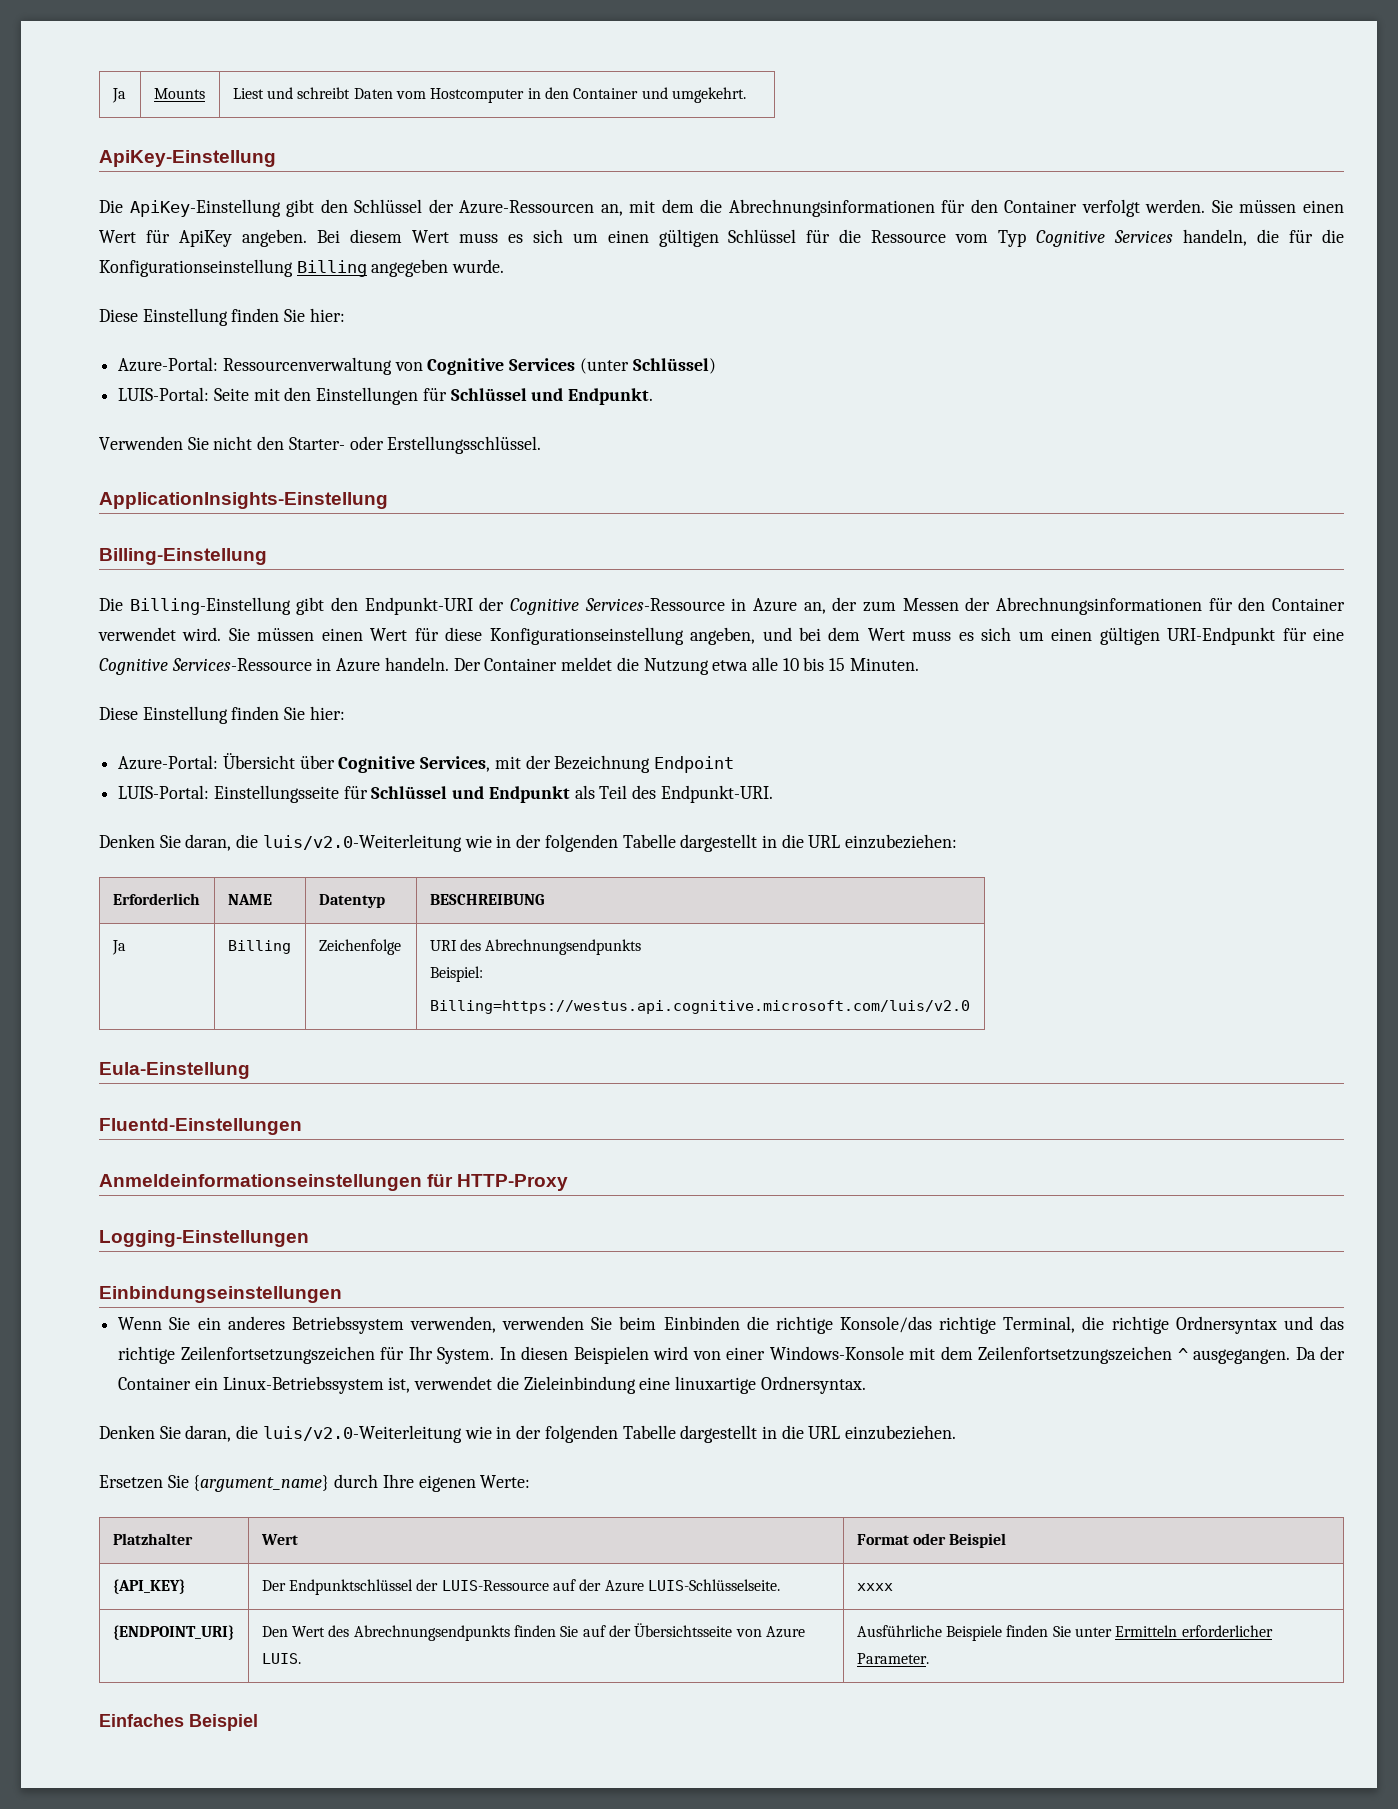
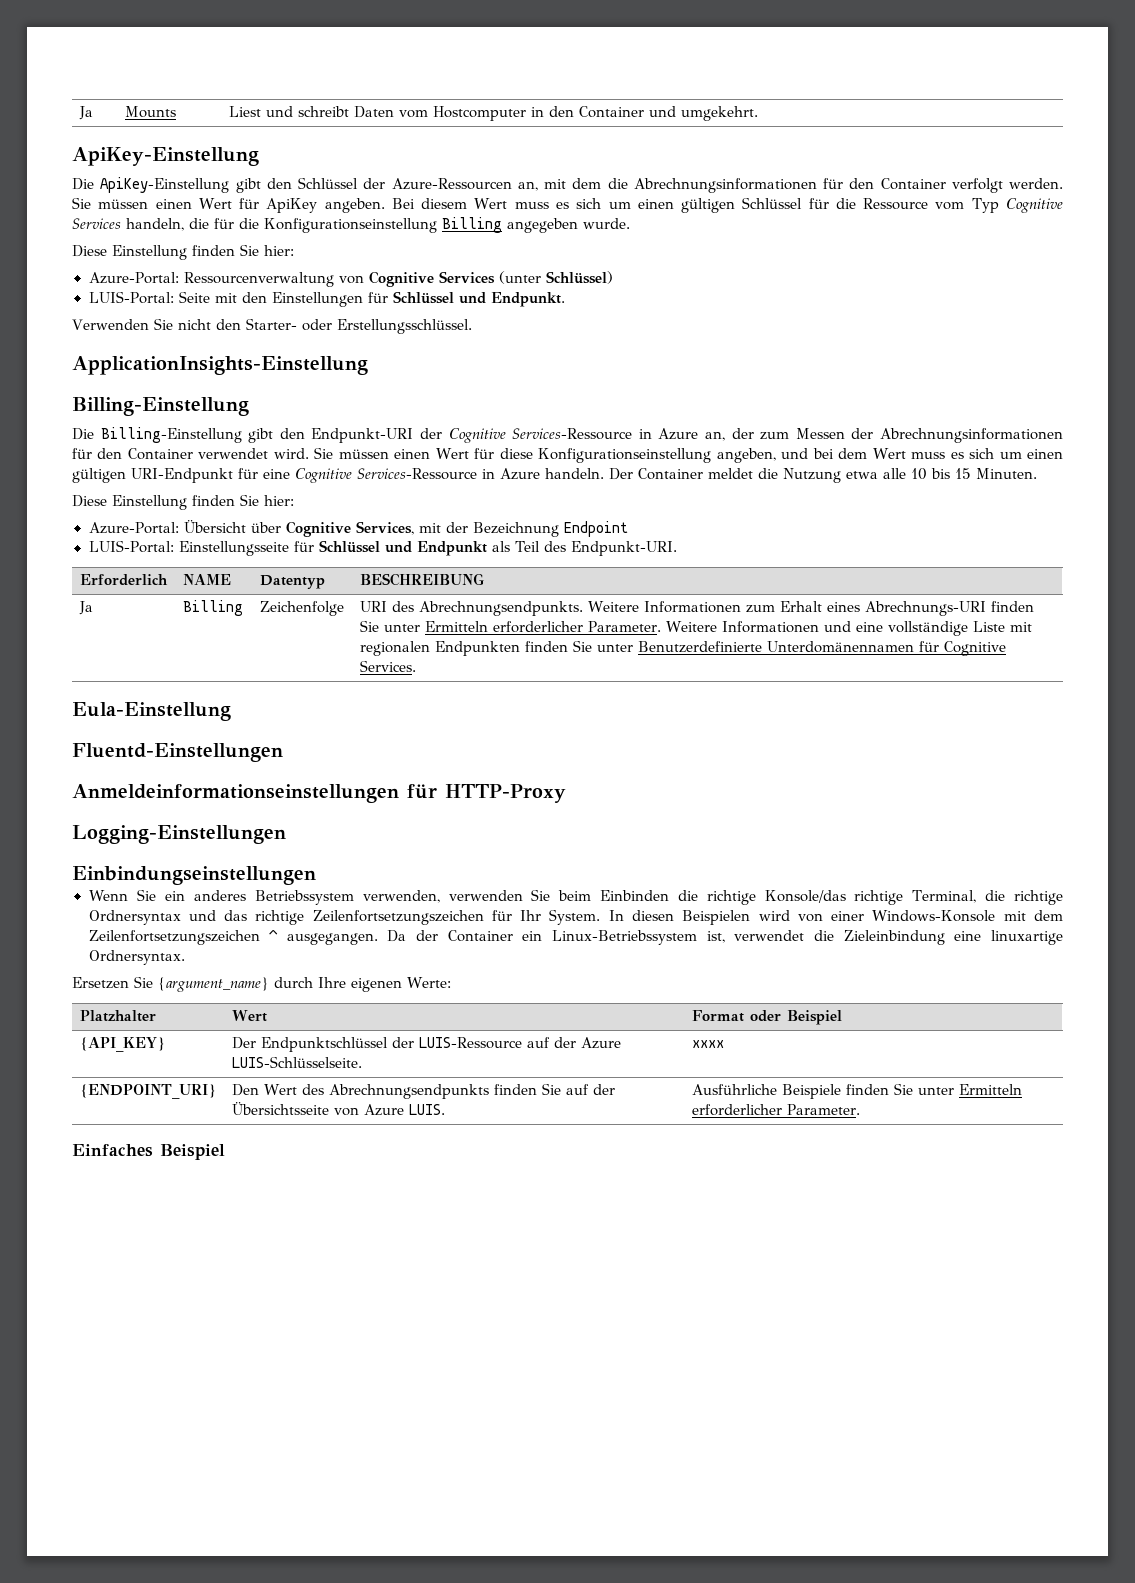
[99,834,958,852] // Denken Sie daran, die luis/v2.0-Weiterleitung wie in der folgenden Tabelle dargestellt in die URL einzubeziehen: -> (678, 548) none
[485,939,642,955] [429,966,483,982] [429,1000,970,1014] Abrechnungsendpunkts // Beispiel: // Billing=https://westus.api.cognitive.microsoft.com/luis/v2.0 -> [418,601,1034,616] [359,620,1032,636] [359,640,1006,656] [359,660,416,672] Abrechnungsendpunkts. Weitere Informationen zum Erhalt eines Abrechnungs-URI finden Sie unter Ermitteln erforderlicher Parameter. Weitere Informationen und eine vollständige Liste mit regionalen Endpunkten finden Sie unter Benutzerdefinierte Unterdomänennamen für Cognitive Services.
[99,1425,957,1443] // Denken Sie daran, die luis/v2.0-Weiterleitung wie in der folgenden Tabelle dargestellt in die URL einzubeziehen. -> (185, 957) none

